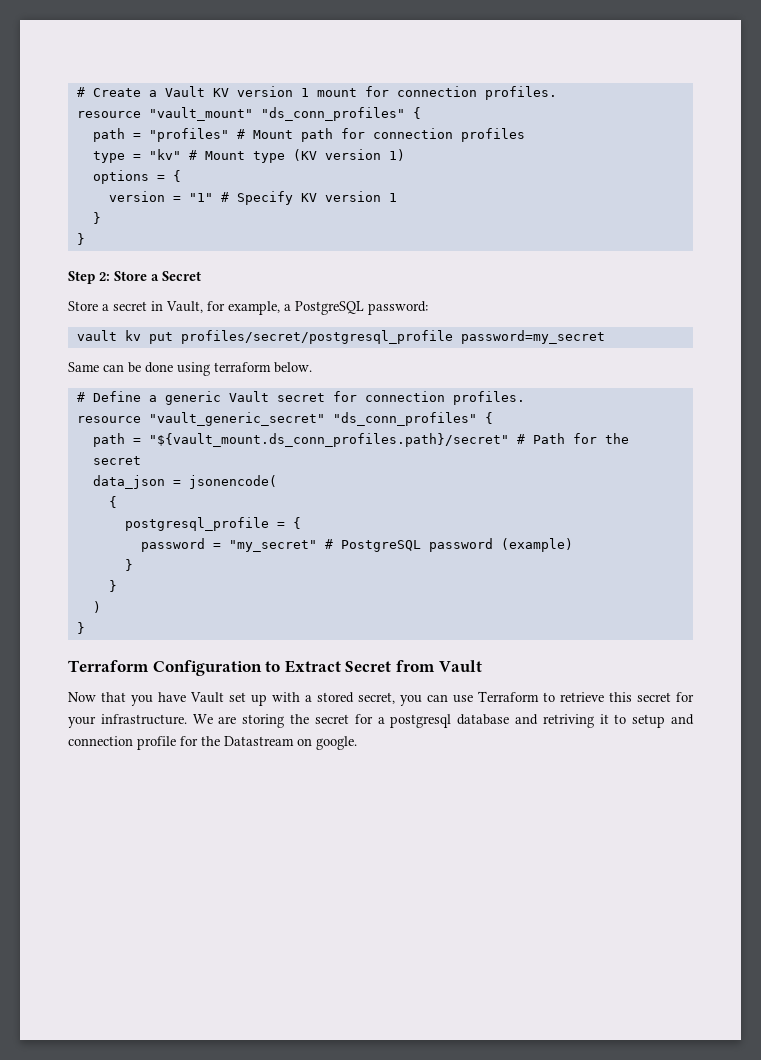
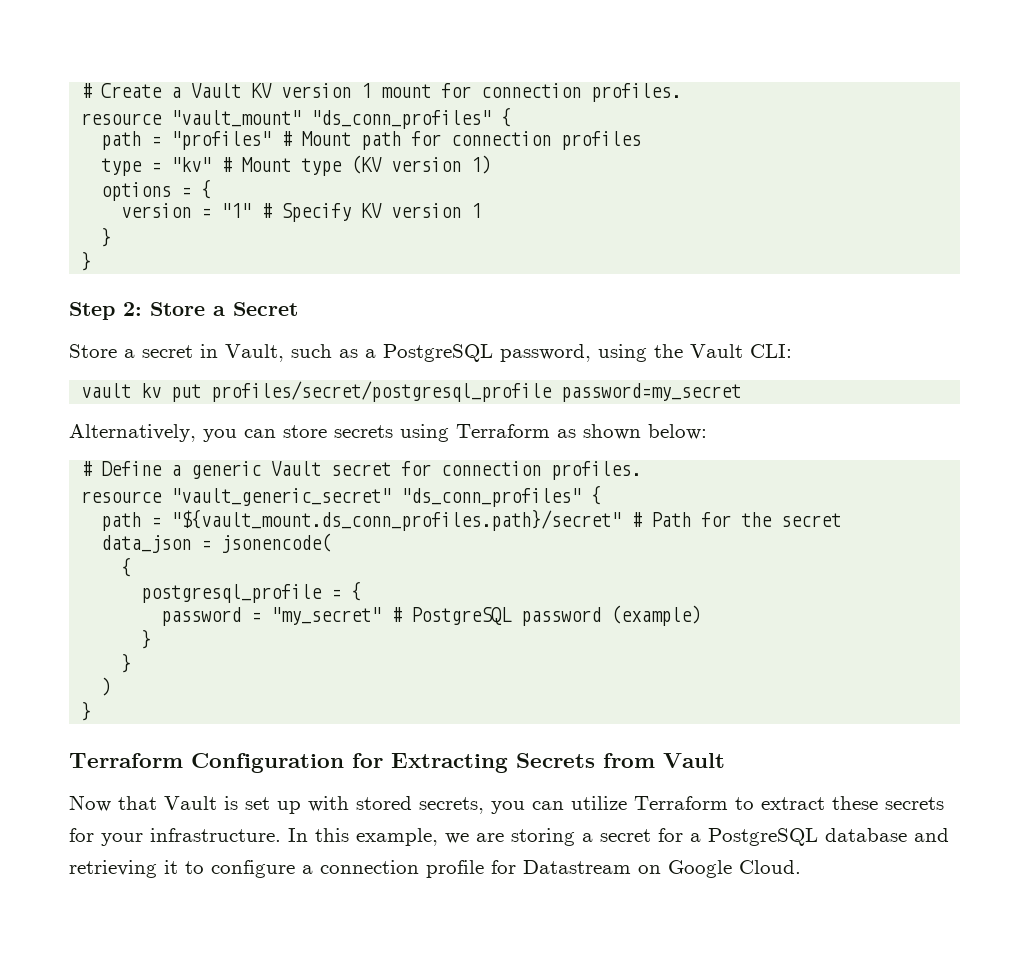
[207,301,428,315] for example, a PostgreSQL password: -> [291,344,792,362] such as a PostgreSQL password, using the Vault CLI:
[68,362,312,376] Same can be done using terraform below. -> [69,424,707,442] Alternatively, you can store secrets using Terraform as shown below:
[265,660,392,673] to Extract Secret -> [352,753,595,773] for Extracting Secrets
[131,692,473,706] you have Vault set up with a stored secret, you can use -> [164,796,627,814] Vault is set up with stored secrets, you can utilize
[560,692,694,702] [68,714,213,728] retrieve this secret for your infrastructure. We -> [761,796,944,810] [69,828,469,846] extract these secrets for your infrastructure. In this example, we
[290,714,310,724] the -> [582,833,593,842] a
[390,714,452,728] postgresql -> [708,828,818,846] PostgreSQL
[542,714,594,728] retriving -> [69,860,157,878] retrieving
[632,714,694,728] setup and -> [211,860,313,878] configure a
[201,736,220,746] the -> (516, 867) none
[316,736,357,750] google. -> [668,860,801,878] Google Cloud.

